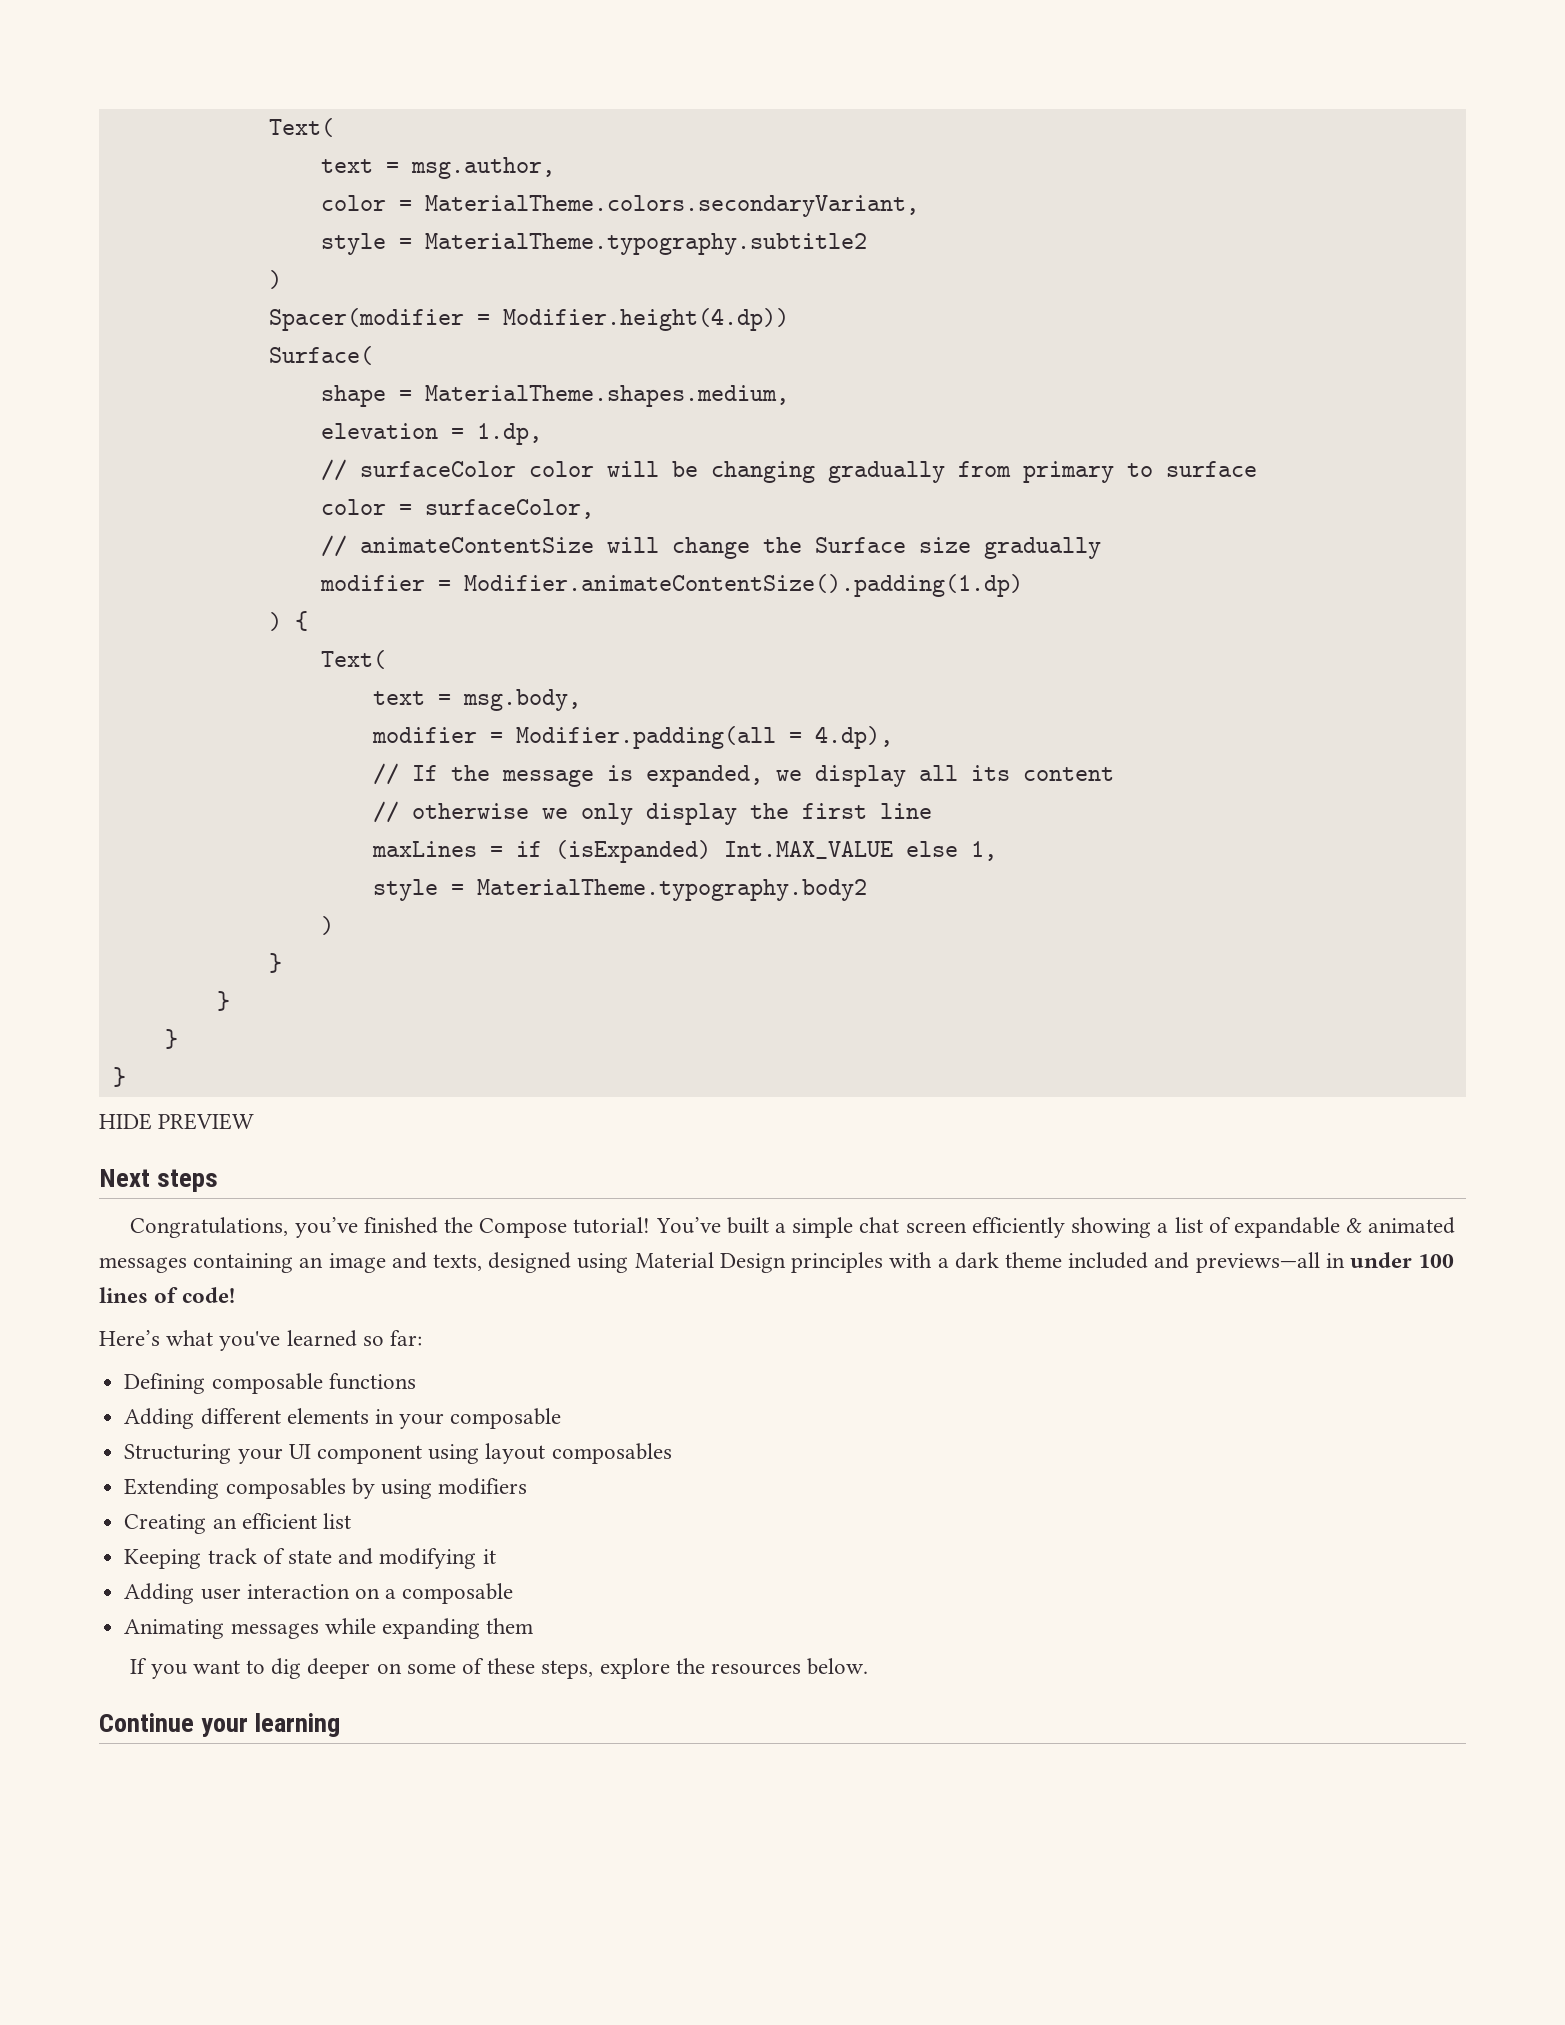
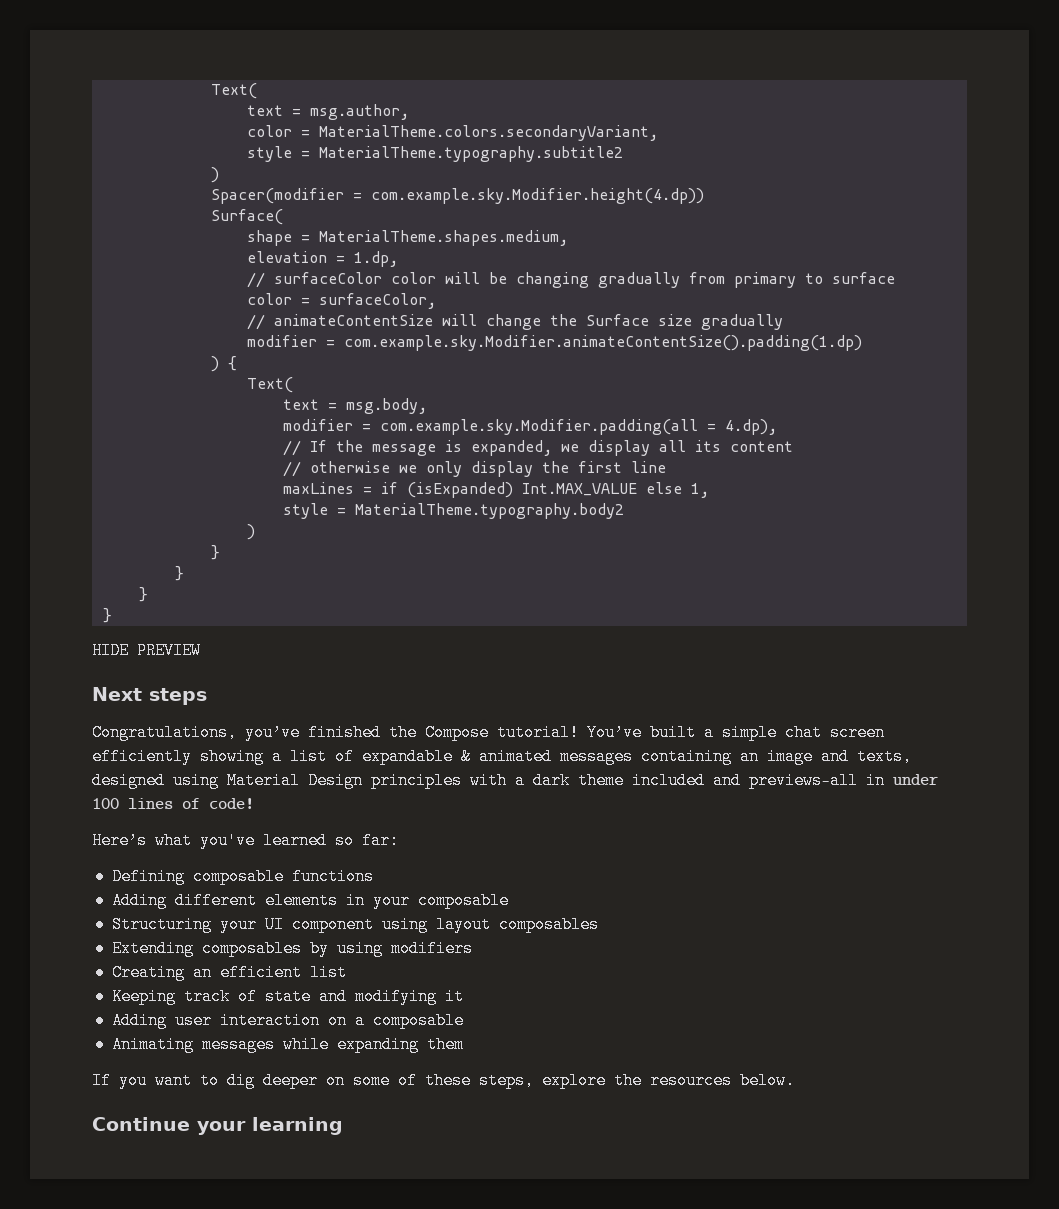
[502,308,789,331] Modifier.height(4.dp)) -> [370,188,704,204] com.example.sky.Modifier.height(4.dp))
[463,574,1023,597] Modifier.animateContentSize().padding(1.dp) -> [343,335,862,351] com.example.sky.Modifier.animateContentSize().padding(1.dp)
[515,726,776,749] Modifier.padding(all -> [379,419,698,435] com.example.sky.Modifier.padding(all

